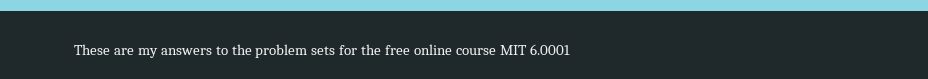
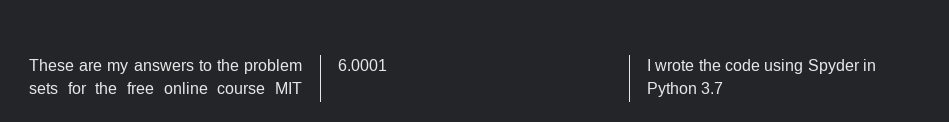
(570, 49) none -> [647,59,876,74] [647,82,724,97] // I wrote the code using Spyder in Python 3.7

